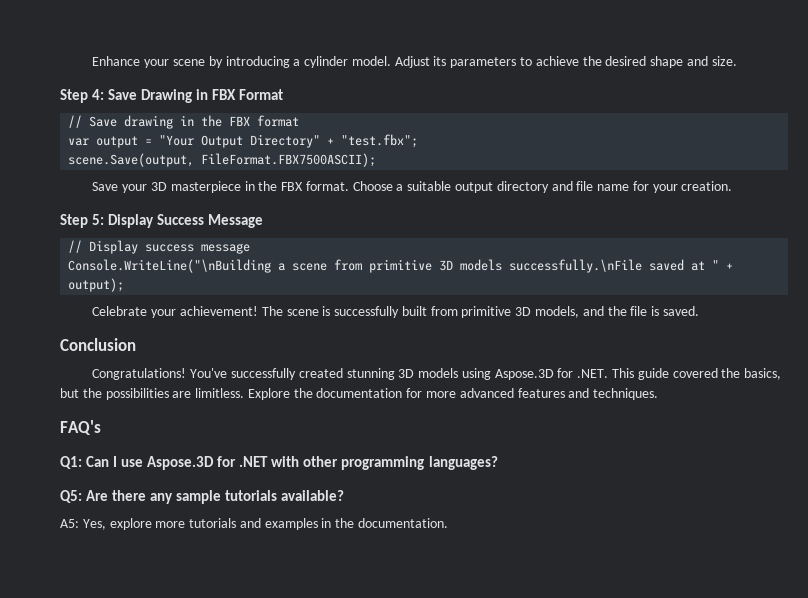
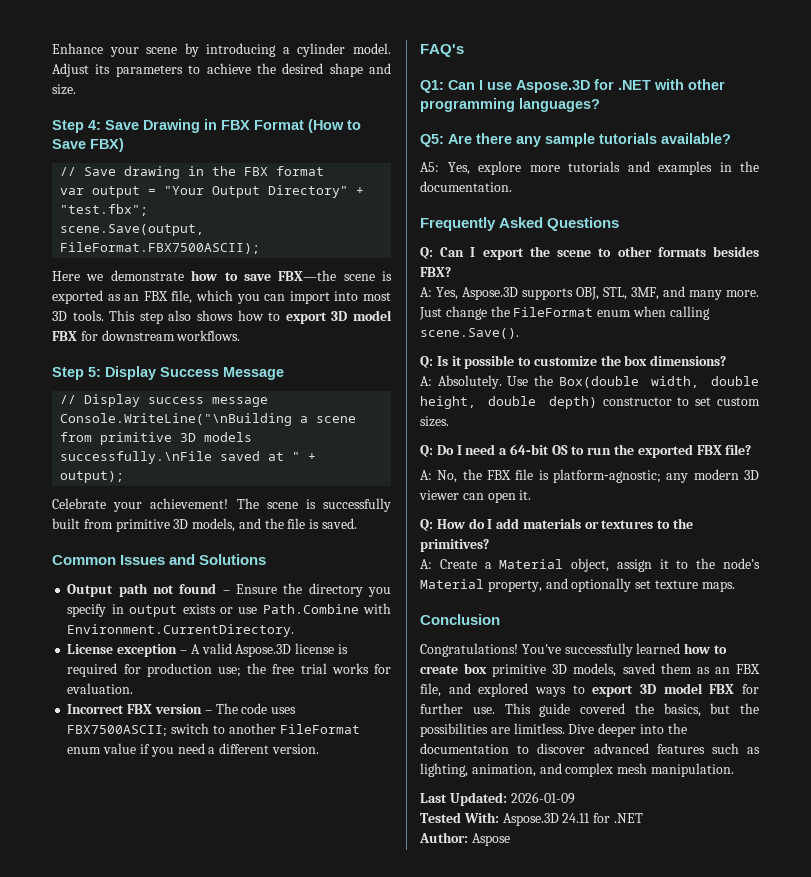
(284, 94) none -> [308,119,361,133] [52,138,124,152] (How to Save FBX)
[92,181,733,193] Save your 3D masterpiece in the FBX format. Choose a suitable output directory and file name for your creation. -> [52,270,392,281] [52,290,391,304] [52,310,392,324] [52,330,241,341] Here we demonstrate how to save FBX—the scene is exported as an FBX file, which you can import into most 3D tools. This step also shows how to export 3D model FBX for downstream workflows.
[60,338,136,351] [92,368,782,380] [60,388,659,400] Conclusion // Congratulations! You've successfully created stunning 3D models using Aspose.3D for .NET. This guide covered the basics, but the possibilities are limitless. Explore the documentation for more advanced features and techniques. -> [52,554,267,565] [67,583,391,597] [67,603,391,617] [67,624,295,637] [67,643,348,657] [67,663,391,677] [67,683,134,694] [67,703,297,714] [67,723,360,737] [67,743,319,757] Common Issues and Solutions // Output path not found – Ensure the directory you specify in output exists or use Path.Combine with Environment.CurrentDirectory. // License exception – A valid Aspose.3D license is required for production use; the free trial works for evaluation. // Incorrect FBX version – The code uses FBX7500ASCII; switch to another FileFormat enum value if you need a different version.
(449, 523) none -> [420,217,620,231] [420,246,759,260] [420,267,451,277] [420,286,759,300] [419,306,710,320] [420,328,519,339] [420,355,727,369] [420,375,759,389] [420,396,760,409] [420,416,449,427] [420,444,752,458] [420,469,759,483] [419,490,532,503] [420,518,694,531] [420,539,489,552] [420,558,760,572] [420,578,735,592] [420,614,500,625] [420,643,727,657] [420,663,760,677] [420,683,759,697] [420,703,759,717] [420,723,687,737] [420,743,760,754] [420,763,734,777] [420,792,575,806] [420,812,643,826] [419,832,510,846] // Frequently Asked Questions // Q: Can I export the scene to other formats besides FBX? // A: Yes, Aspose.3D supports OBJ, STL, 3MF, and many more. Just change the FileFormat enum when calling scene.Save(). // Q: Is it possible to customize the box dimensions? // A: Absolutely. Use the Box(double width, double height, double depth) constructor to set custom sizes. // Q: Do I need a 64‑bit OS to run the exported FBX file? // A: No, the FBX file is platform‑agnostic; any modern 3D viewer can open it. // Q: How do I add materials or textures to the primitives? // A: Create a Material object, assign it to the node’s Material property, and optionally set texture maps. // Conclusion // Congratulations! You've successfully learned how to create box primitive 3D models, saved them as an FBX file, and explored ways to export 3D model FBX for further use. This guide covered the basics, but the possibilities are limitless. Dive deeper into the documentation to discover advanced features such as lighting, animation, and complex mesh manipulation. // Last Updated: 2026-01-09 // Tested With: Aspose.3D 24.11 for .NET // Author: Aspose

